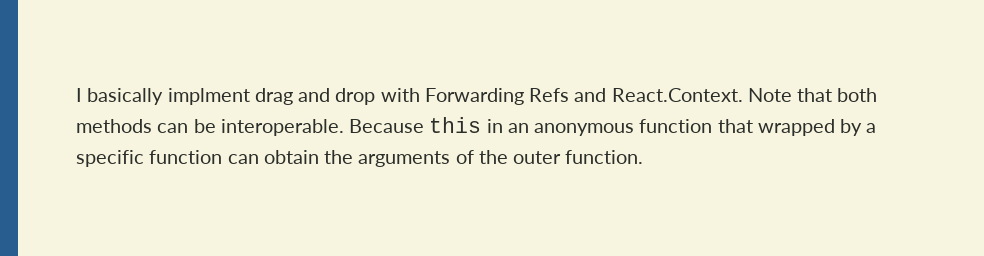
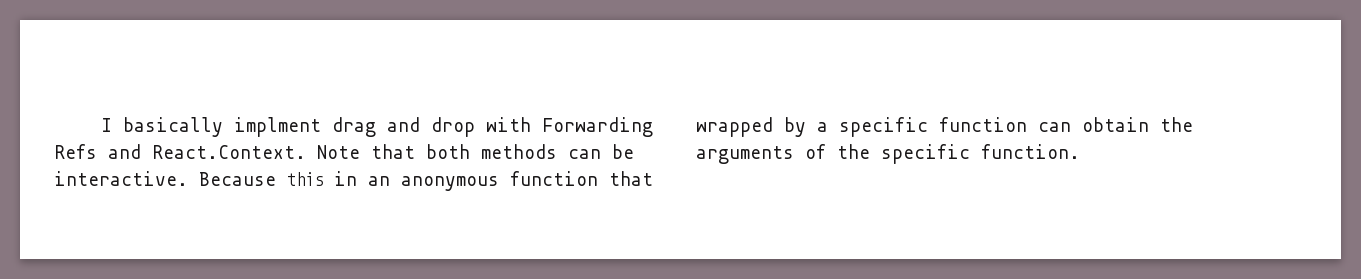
[220,119,344,136] interoperable. -> [54,171,188,186] interactive.
[513,151,562,164] outer -> [881,144,970,164] specific

